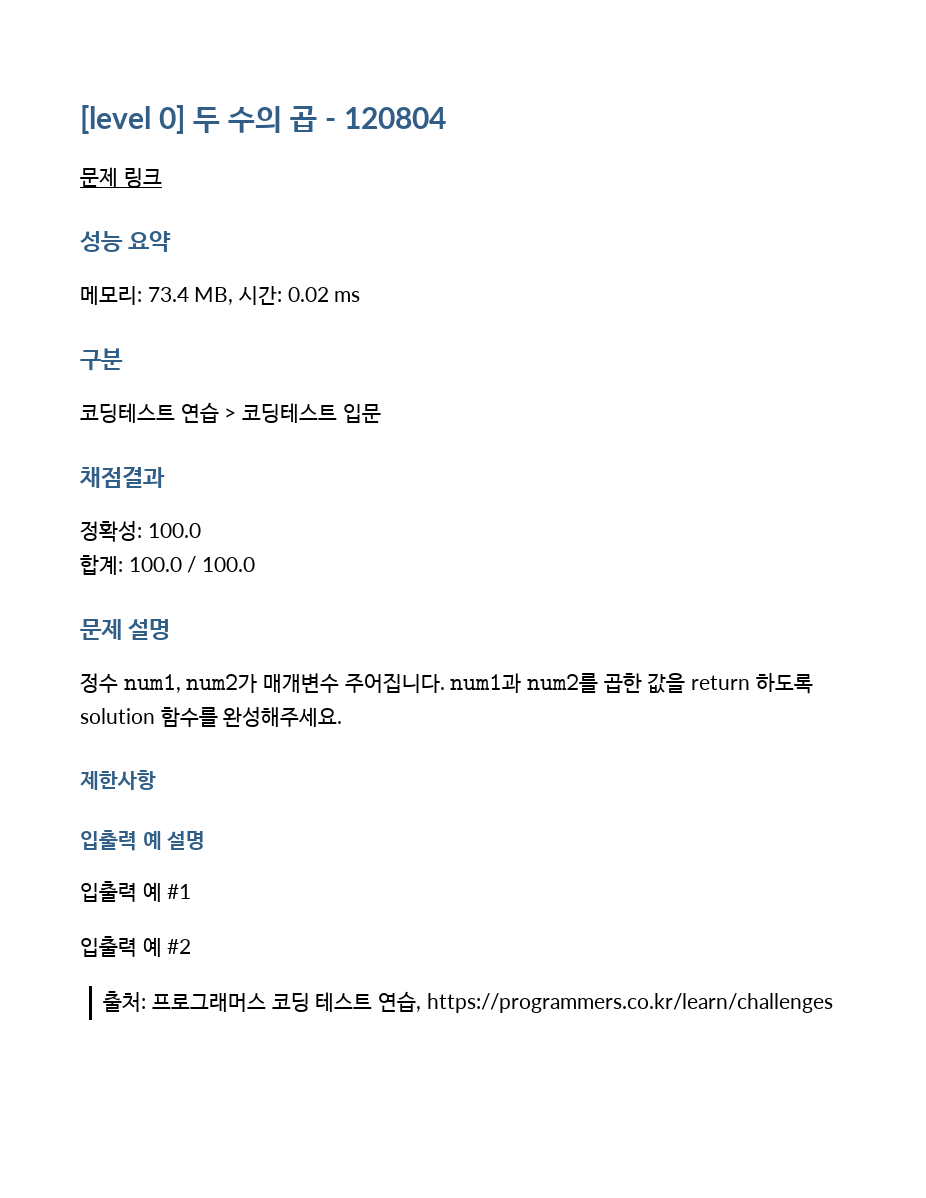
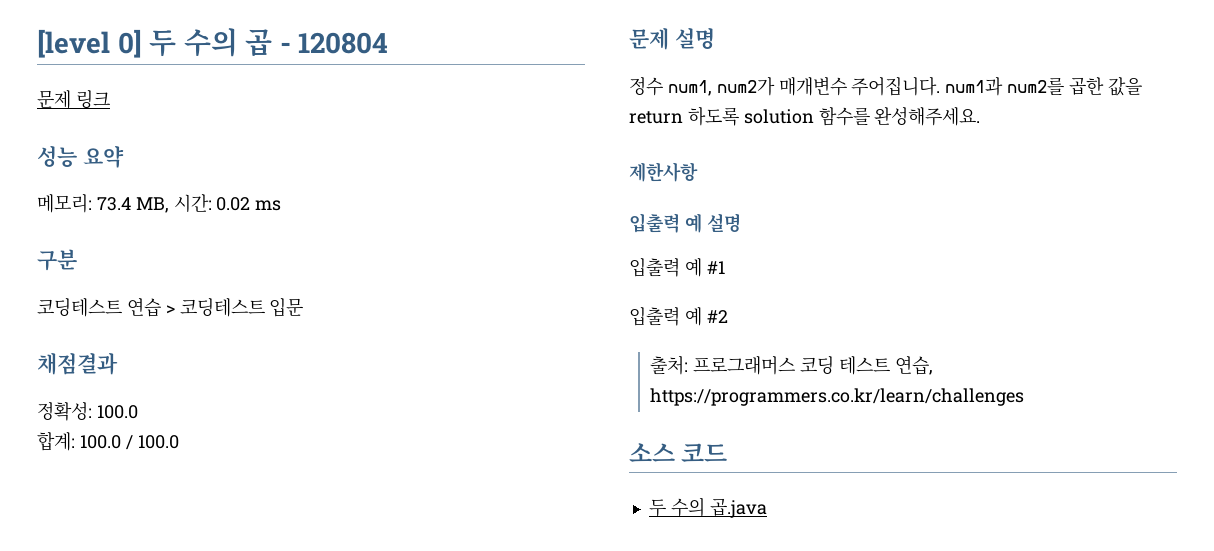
(833, 1003) none -> [629,443,728,462] [648,497,767,518] // 소스 코드 // 두 수의 곱.java

